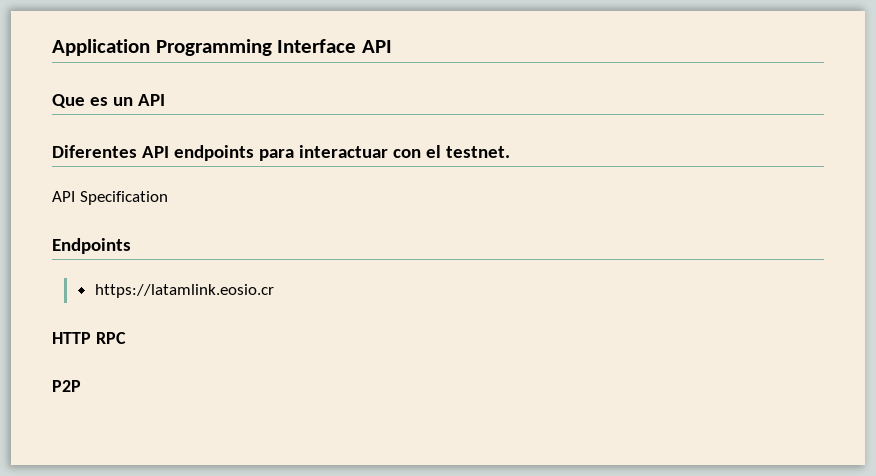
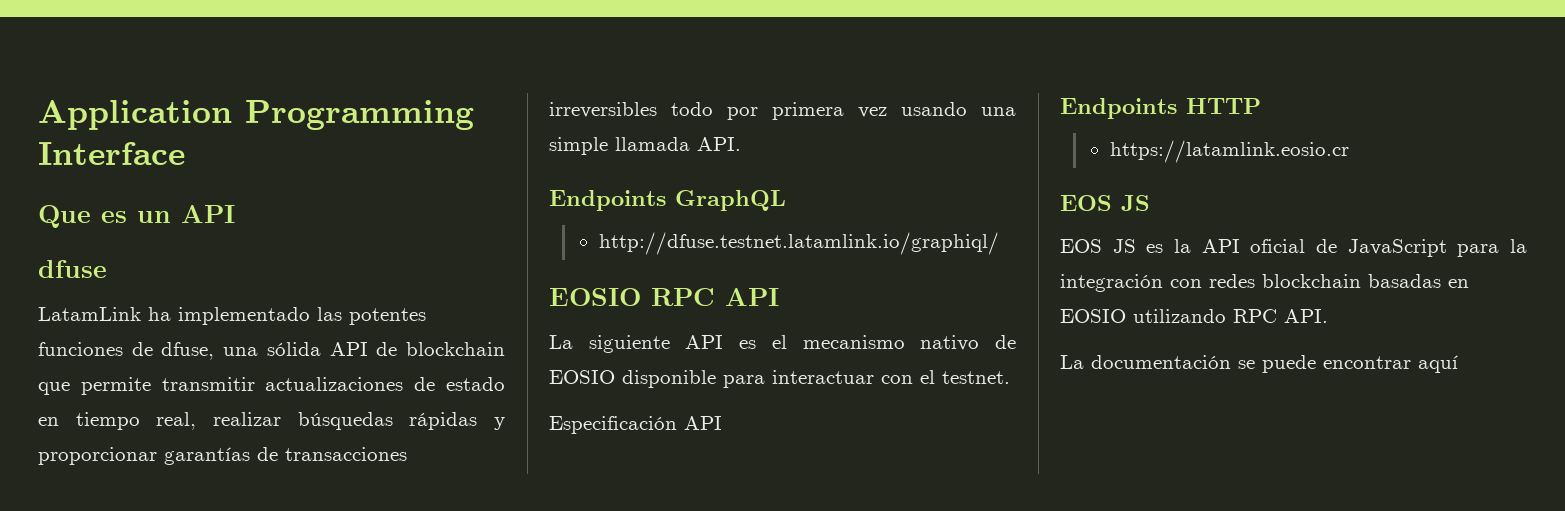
[361,40,392,53] API -> (185, 153) none
[52,145,254,161] Diferentes API endpoints -> [38,260,107,278] [38,307,426,325] [38,342,506,360] [38,377,505,395] [38,412,505,430] [38,447,407,465] [549,102,1016,120] [549,137,741,155] [549,190,786,211] [598,232,999,255] [549,288,779,306] [549,335,1016,353] [549,370,716,388] dfuse // LatamLink ha implementado las potentes funciones de dfuse, una sólida API de blockchain que permite transmitir actualizaciones de estado en tiempo real, realizar búsquedas rápidas y proporcionar garantías de transacciones irreversibles todo por primera vez usando una simple llamada API. // Endpoints GraphQL // http://dfuse.testnet.latamlink.io/graphiql/ // EOSIO RPC API // La siguiente API es el mecanismo nativo de EOSIO disponible
[52,191,168,205] [52,238,131,254] API Specification // Endpoints -> [549,416,722,434] [1060,98,1261,119] Especificación API // Endpoints HTTP
[52,332,126,344] [52,380,81,392] HTTP RPC // P2P -> [1060,195,1150,211] [1060,239,1527,257] [1060,274,1469,292] [1060,309,1328,323] [1060,355,1458,373] EOS JS // EOS JS es la API oficial de JavaScript para la integración con redes blockchain basadas en EOSIO utilizando RPC API. // La documentación se puede encontrar aquí

